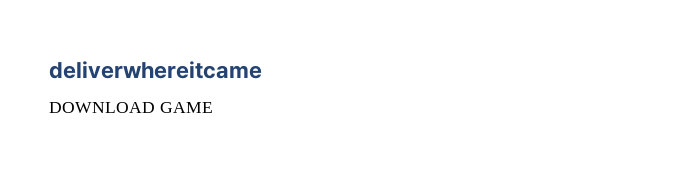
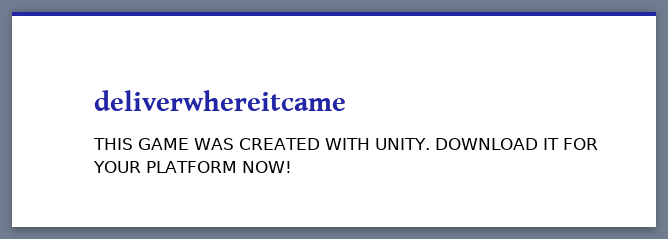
[49,102,213,113] DOWNLOAD GAME -> [93,138,598,150] [93,161,292,173] THIS GAME WAS CREATED WITH UNITY. DOWNLOAD IT FOR YOUR PLATFORM NOW!

